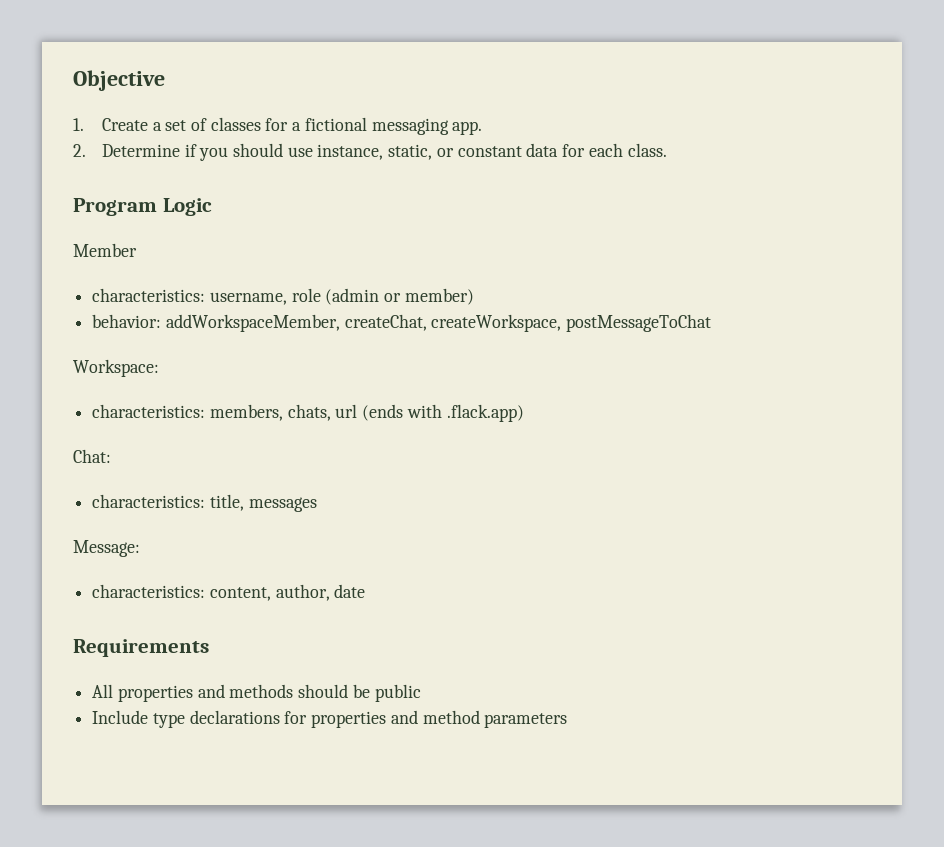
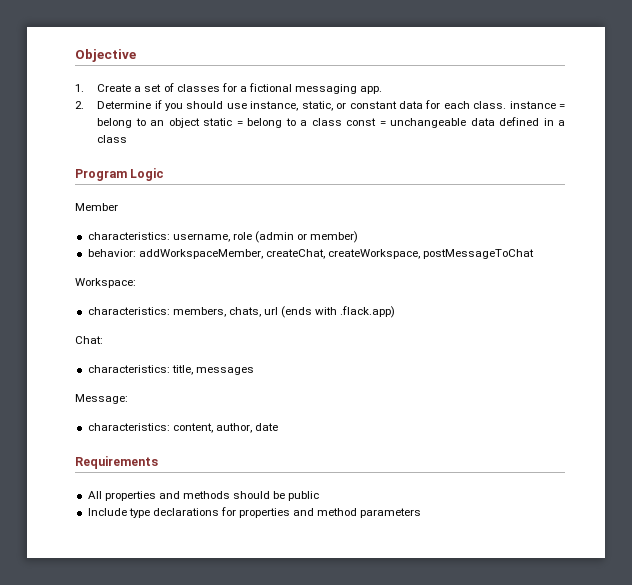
(667, 150) none -> [509,101,566,109] [97,117,565,128] [97,135,128,143] instance = belong to an object static = belong to a class const = unchangeable data defined in a class

